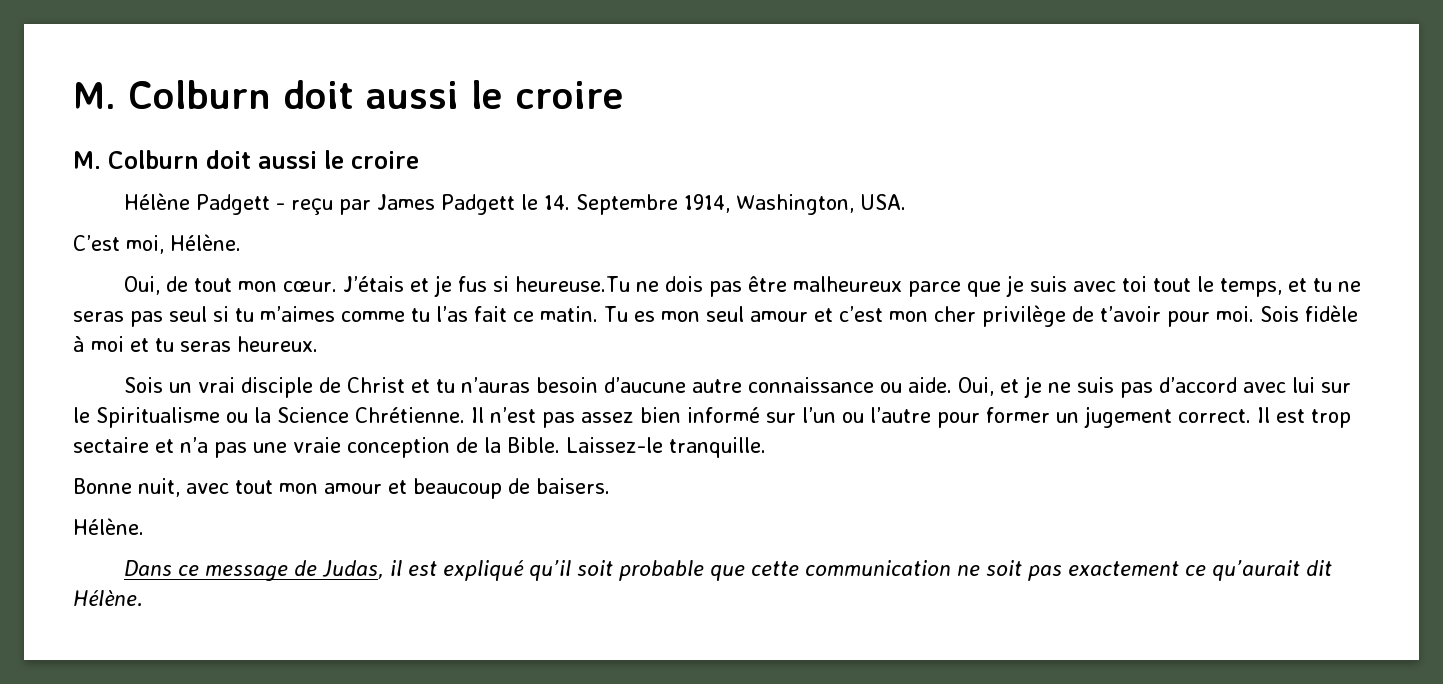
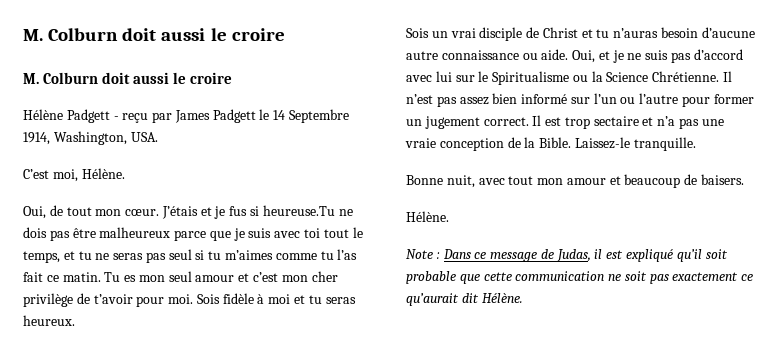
[544,195,571,210] 14. -> [273,110,286,120] 14
(144, 526) none -> [406,249,440,259] Note :

